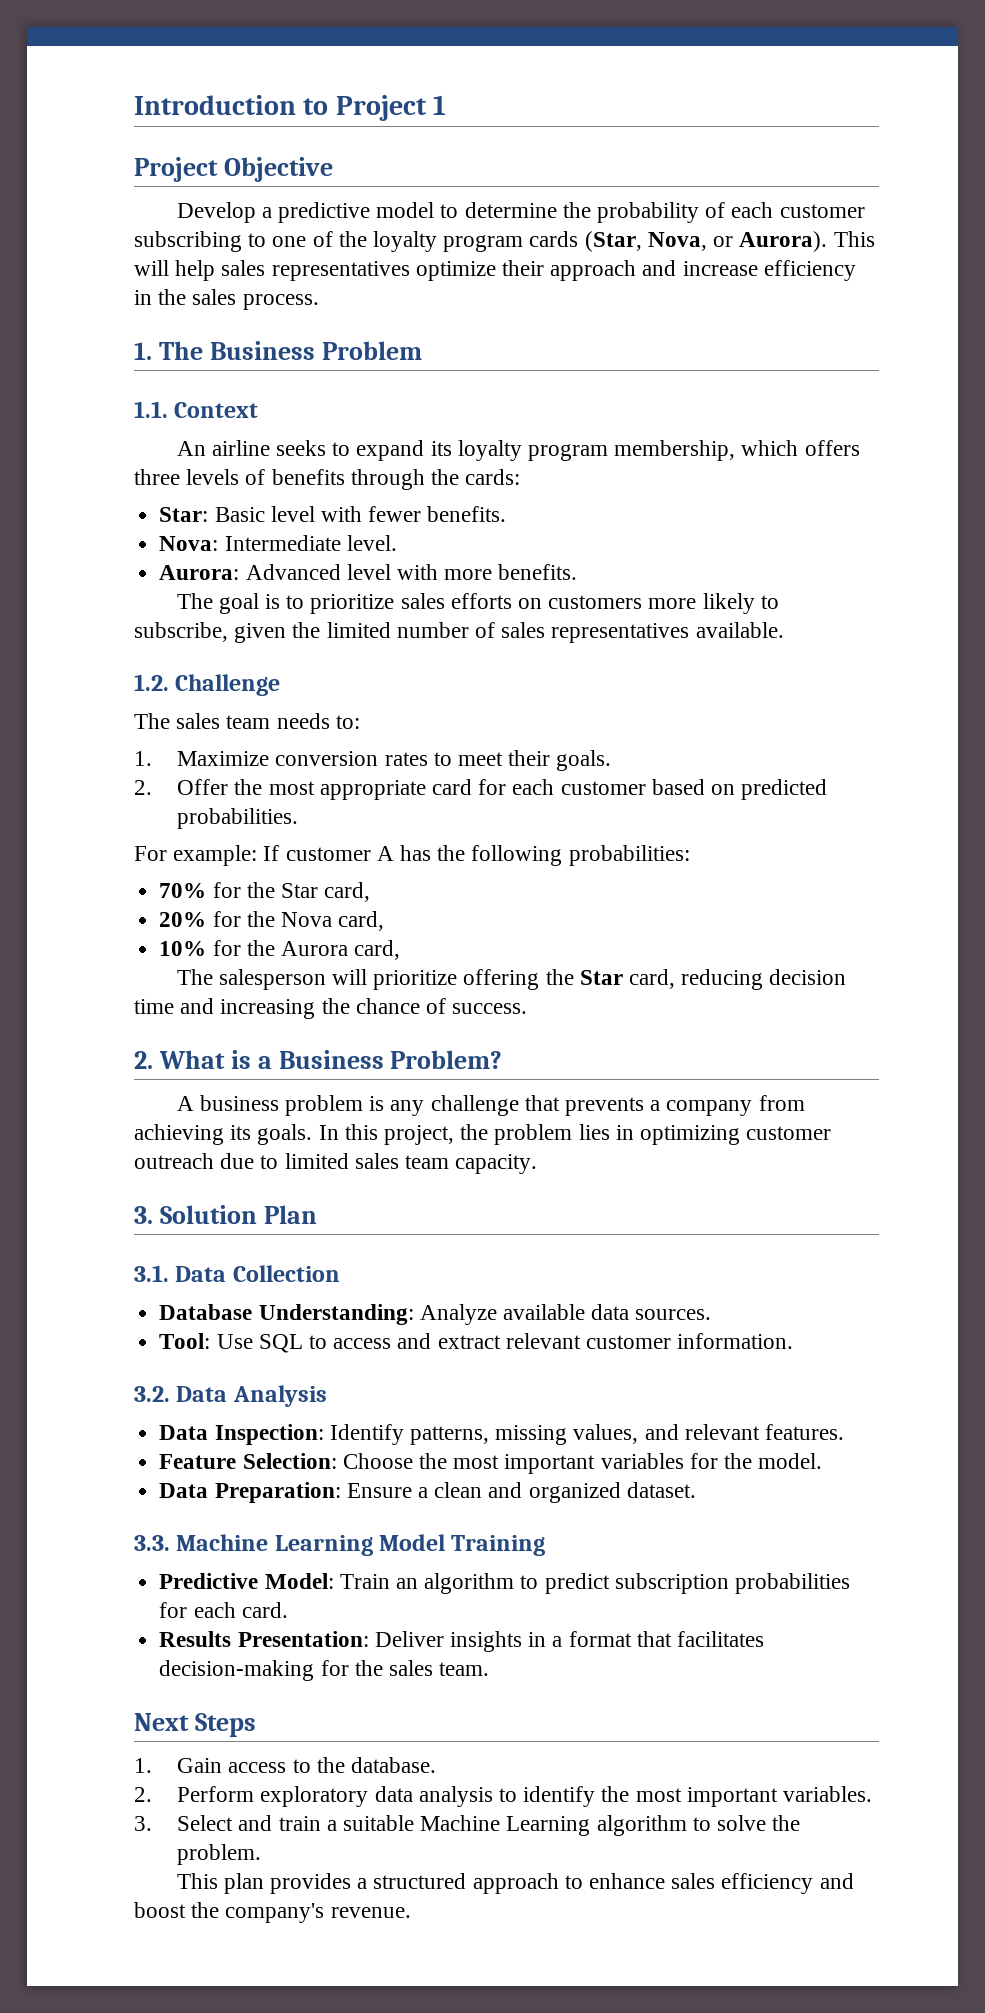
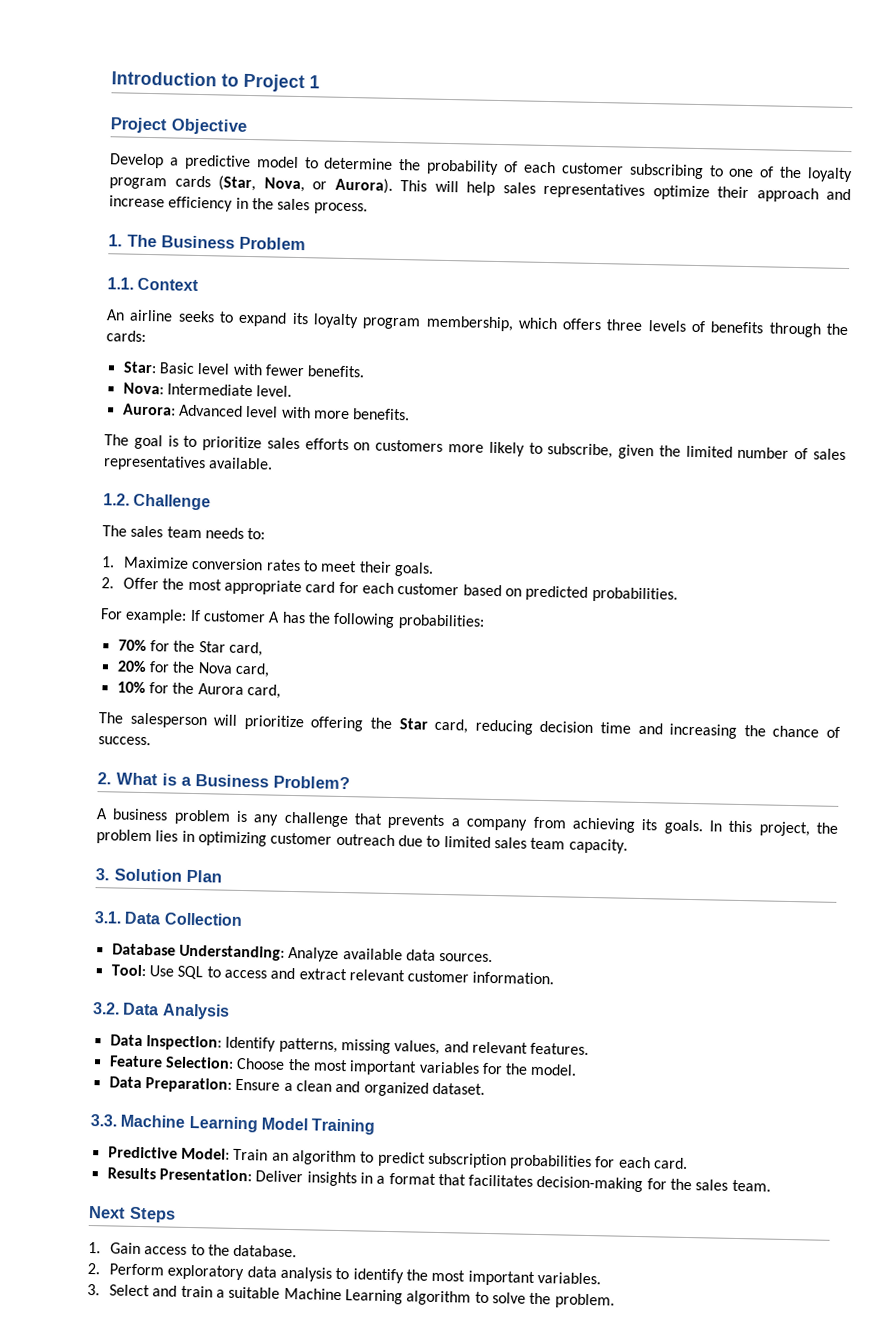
[176,1873,854,1894] [134,1902,411,1923] // This plan provides a structured approach to enhance sales efficiency and boost the company's revenue. -> (615, 1301) none

